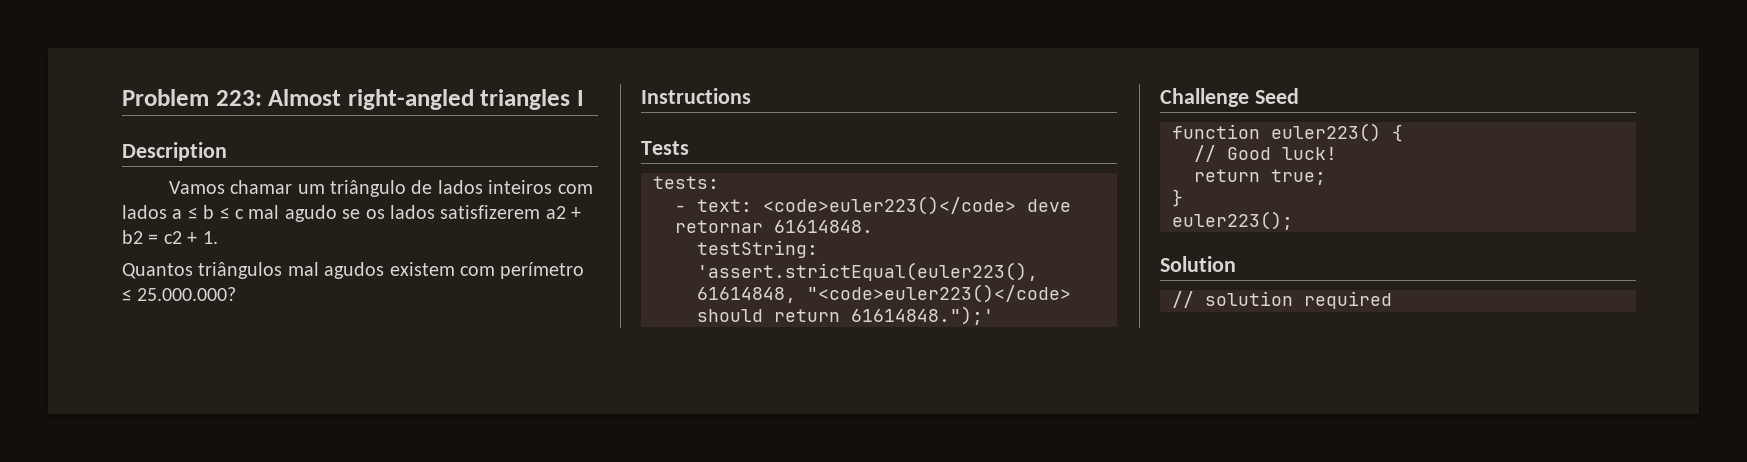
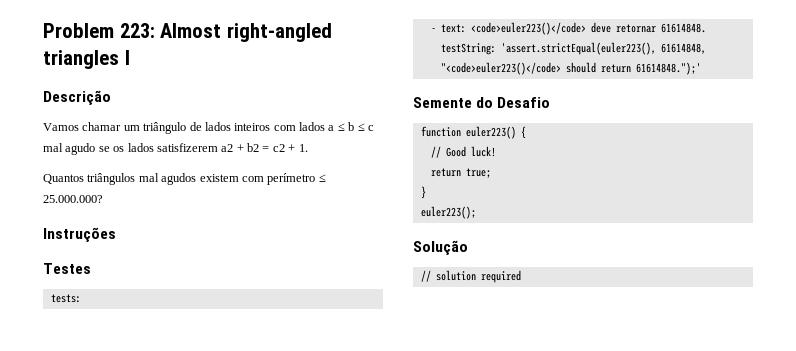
[122,142,227,161] Description -> [43,90,111,105] Descrição
[641,88,751,104] [641,141,689,155] Instructions // Tests -> [43,227,116,242] [43,263,91,274] Instruções // Testes
[1160,88,1299,107] Challenge Seed -> [413,97,551,108] Semente do Desafio
[1160,256,1236,272] Solution -> [413,240,468,255] Solução

